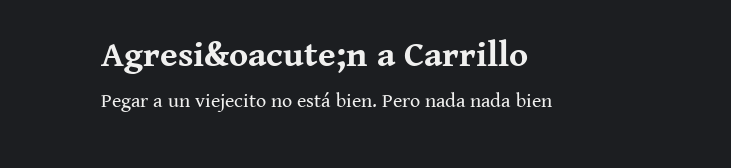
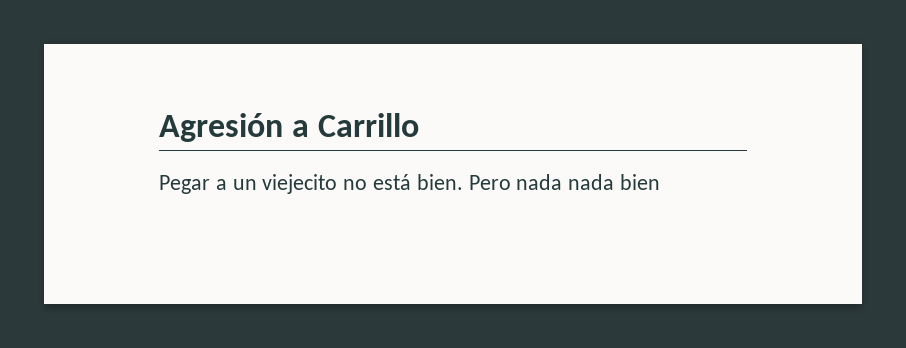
[101,41,367,74] Agresi&oacute;n -> [159,113,283,142] Agresión

